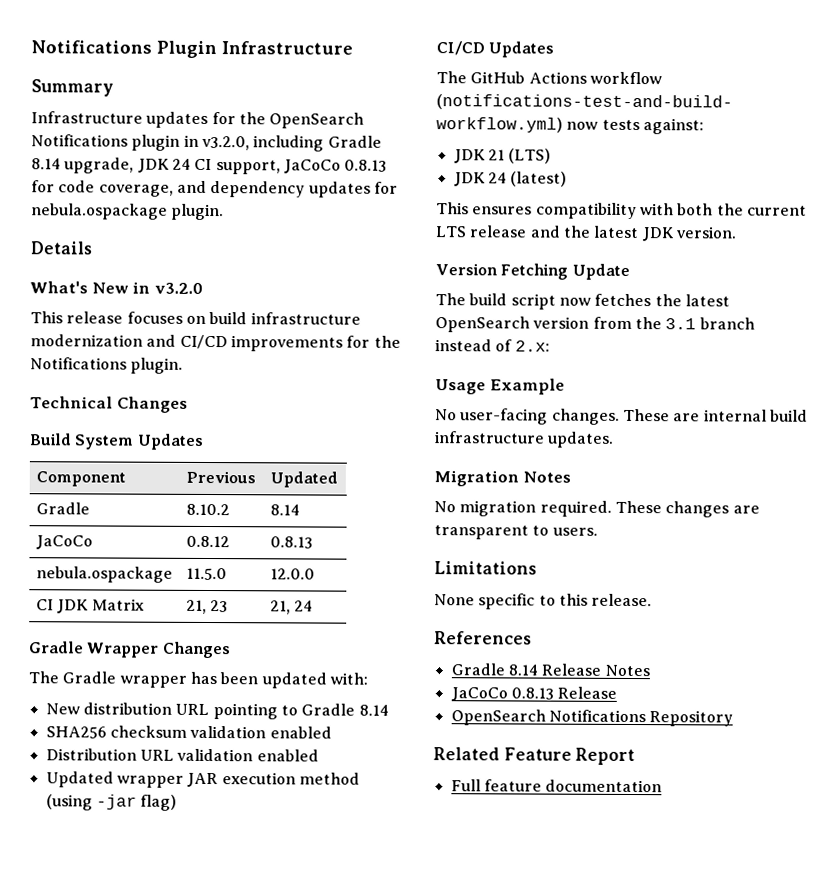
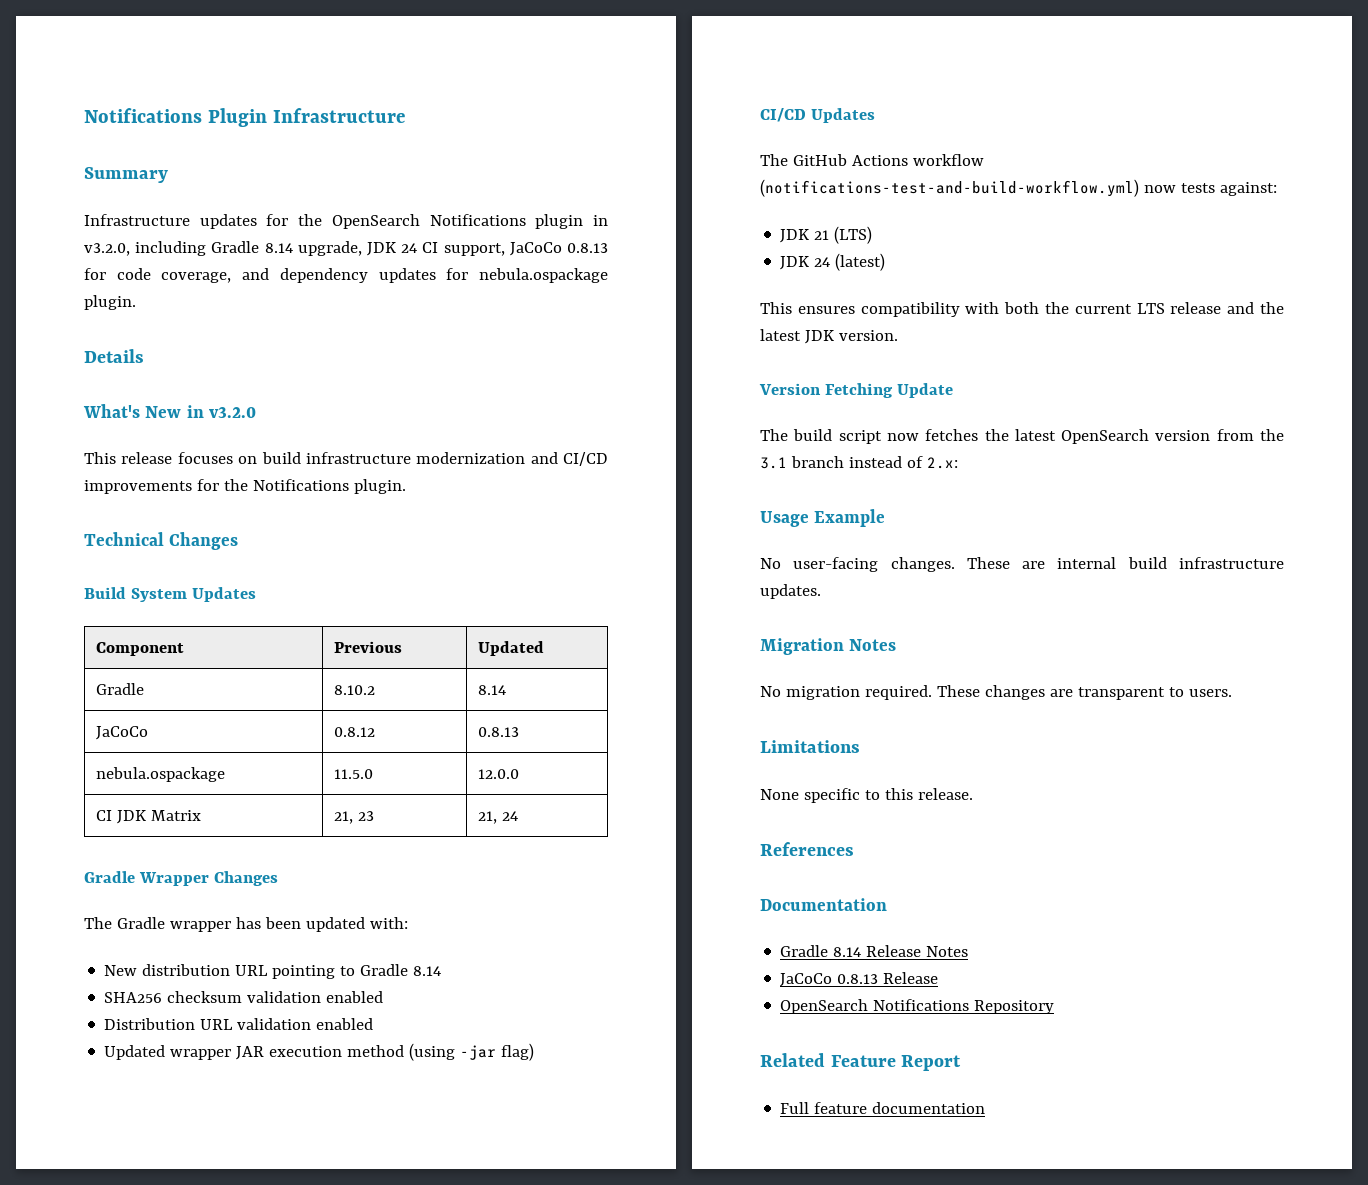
(532, 638) none -> [760,898,887,911] // Documentation

